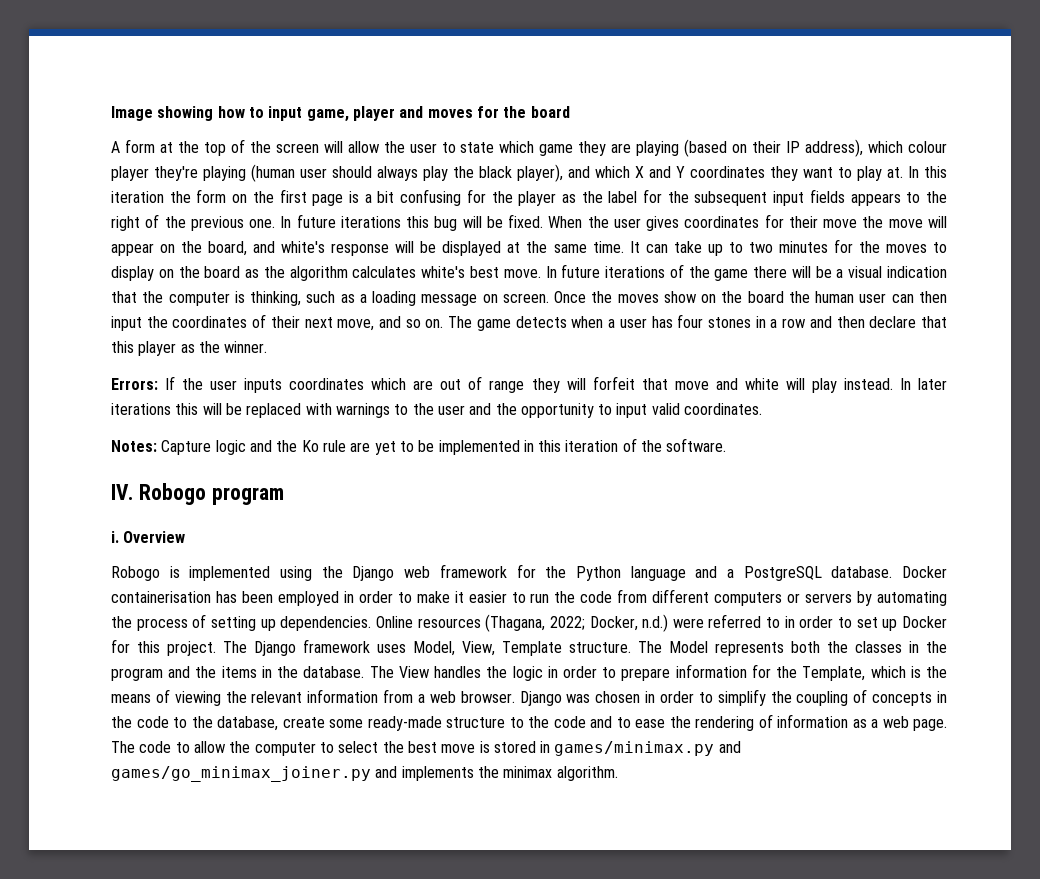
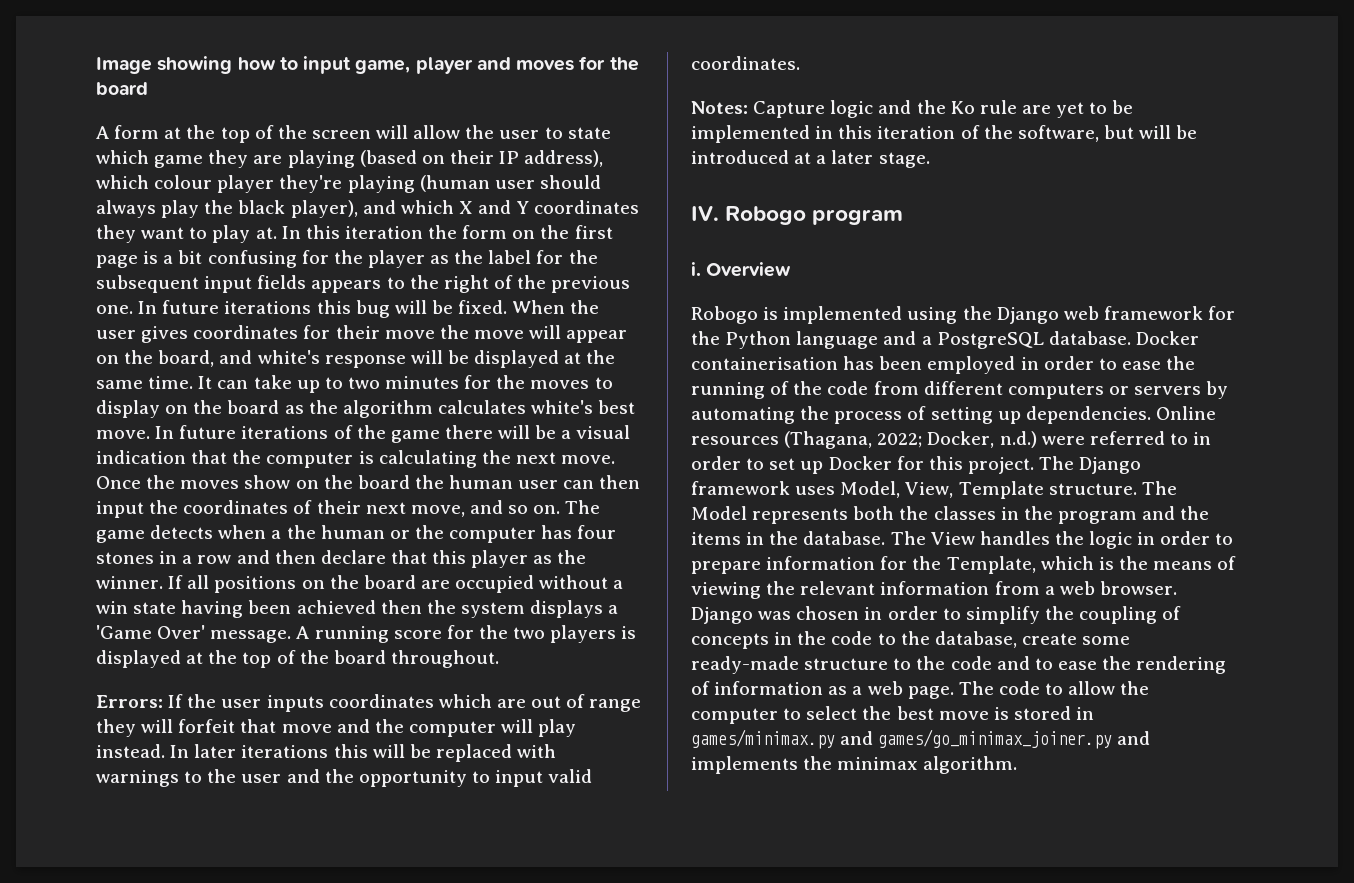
[250,291,549,306] thinking, such as a loading message on screen. -> [378,450,616,468] calculating the next move.
[619,318,647,328] user -> [286,525,537,543] the human or the computer
(268, 347) none -> [168,575,624,593] [96,600,619,618] [96,625,637,643] [96,650,499,668] If all positions on the board are occupied without a win state having been achieved then the system displays a 'Game Over' message. A running score for the two players is displayed at the top of the board throughout.
[744,378,779,390] white -> [374,719,496,737] the computer
[666,438,727,452] software. -> [1017,125,1198,142] [691,150,930,168] software, but will be introduced at a later stage.
[416,591,550,603] make it easier to run -> [1121,356,1196,370] [691,381,790,399] ease the running of

